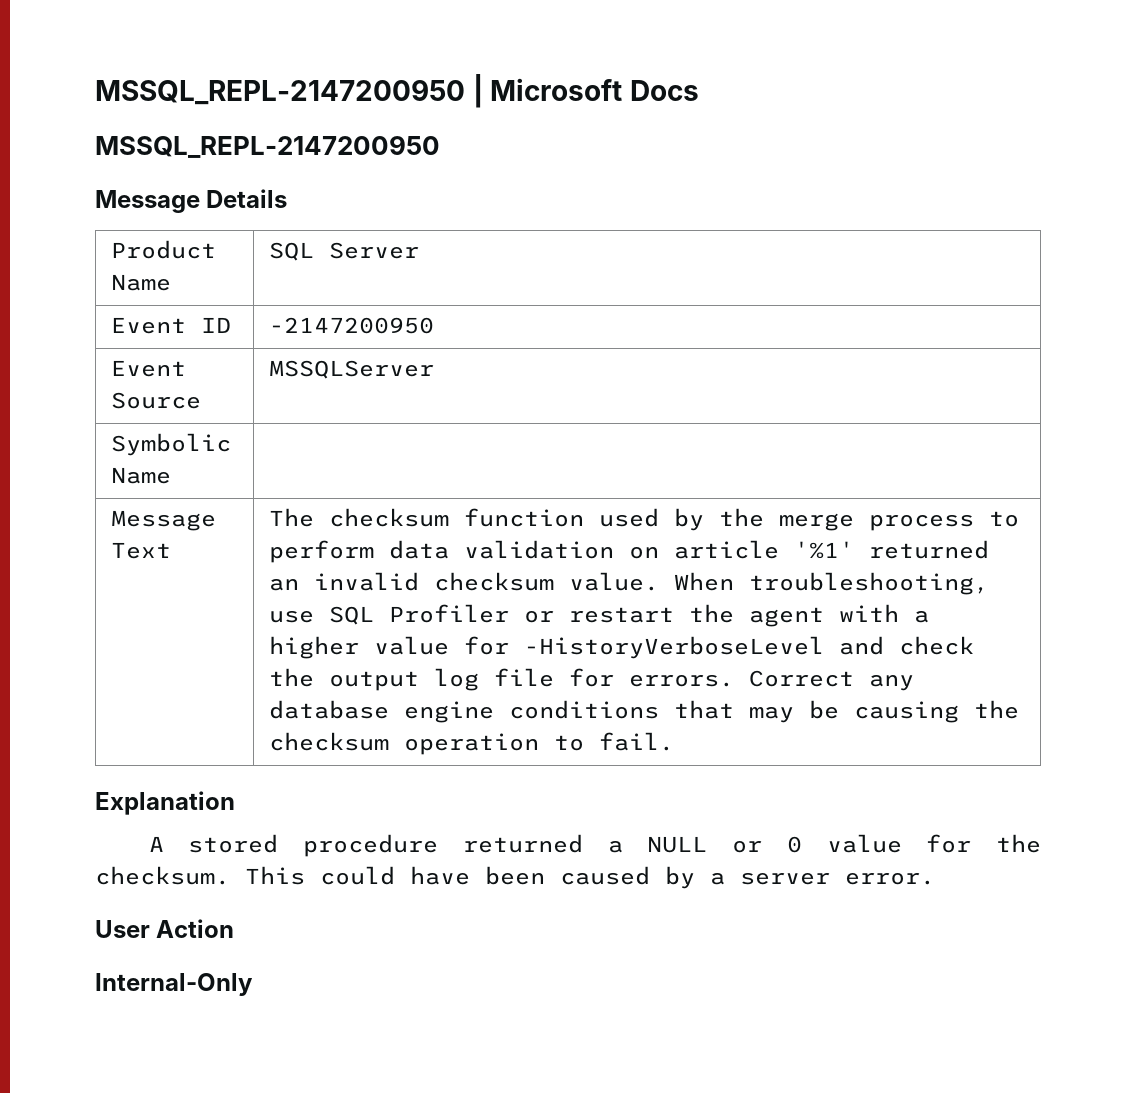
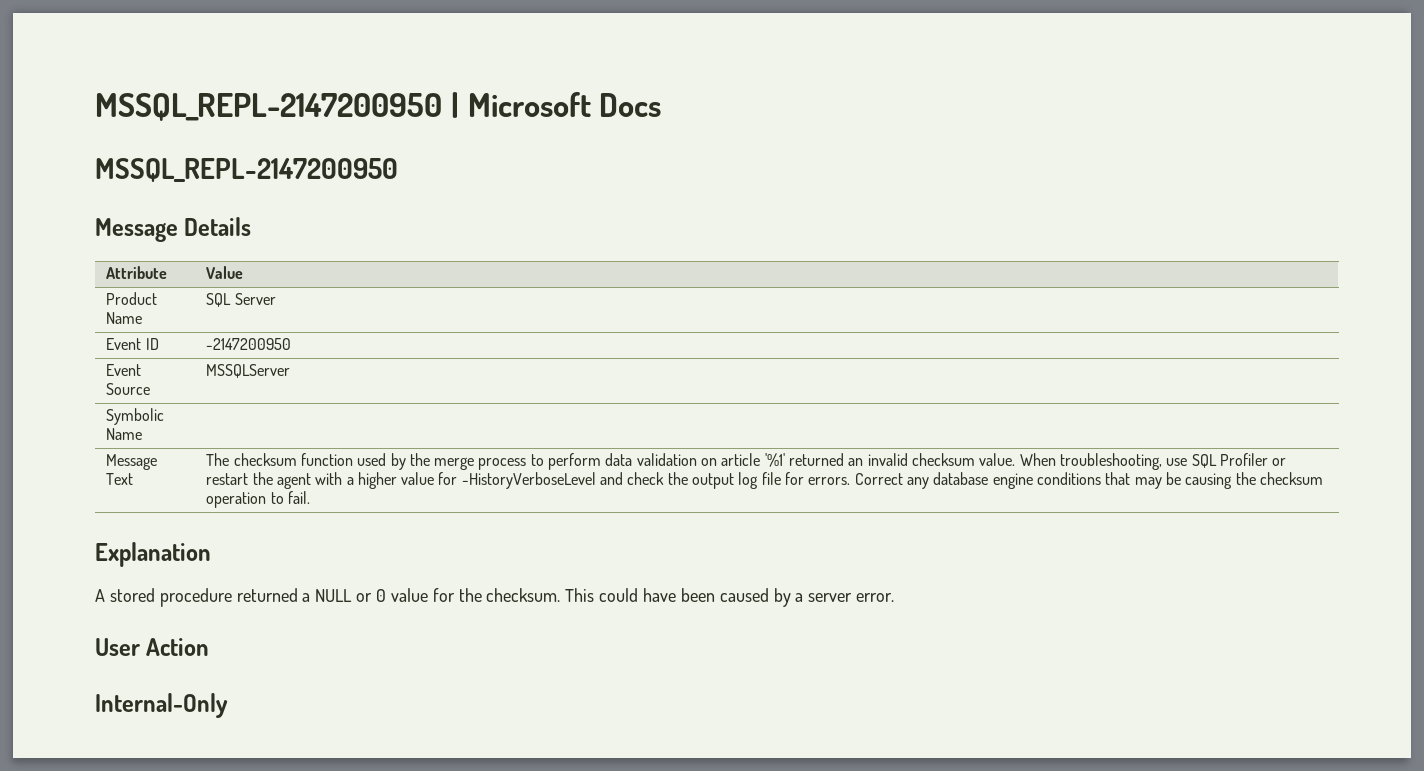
(288, 198) none -> [106,266,168,279] [206,266,244,279] // Attribute | Value

